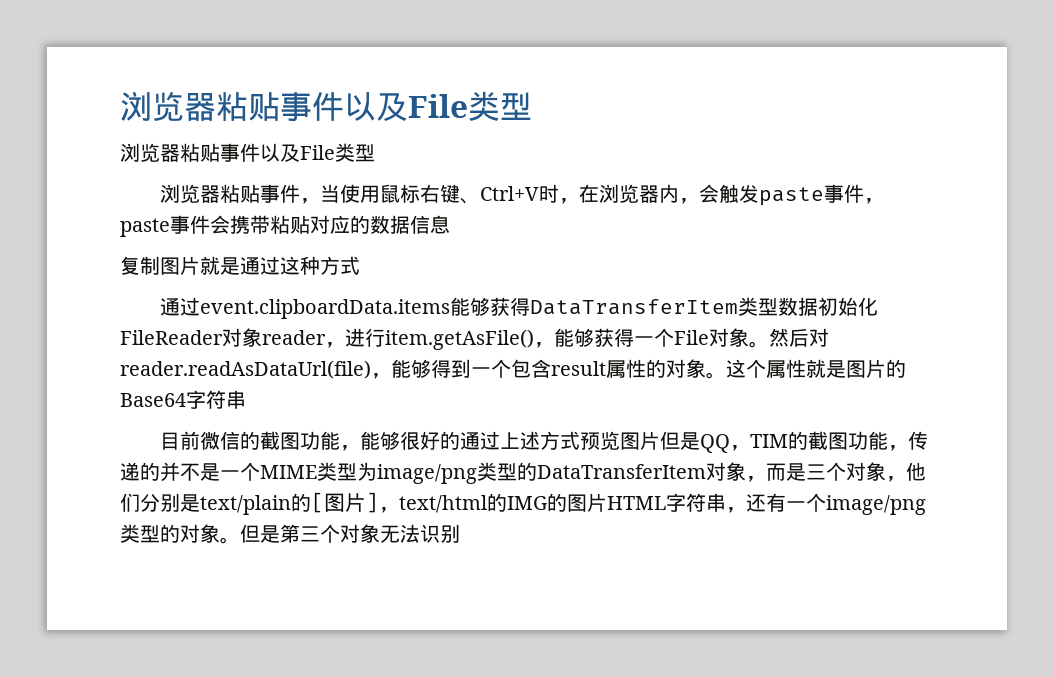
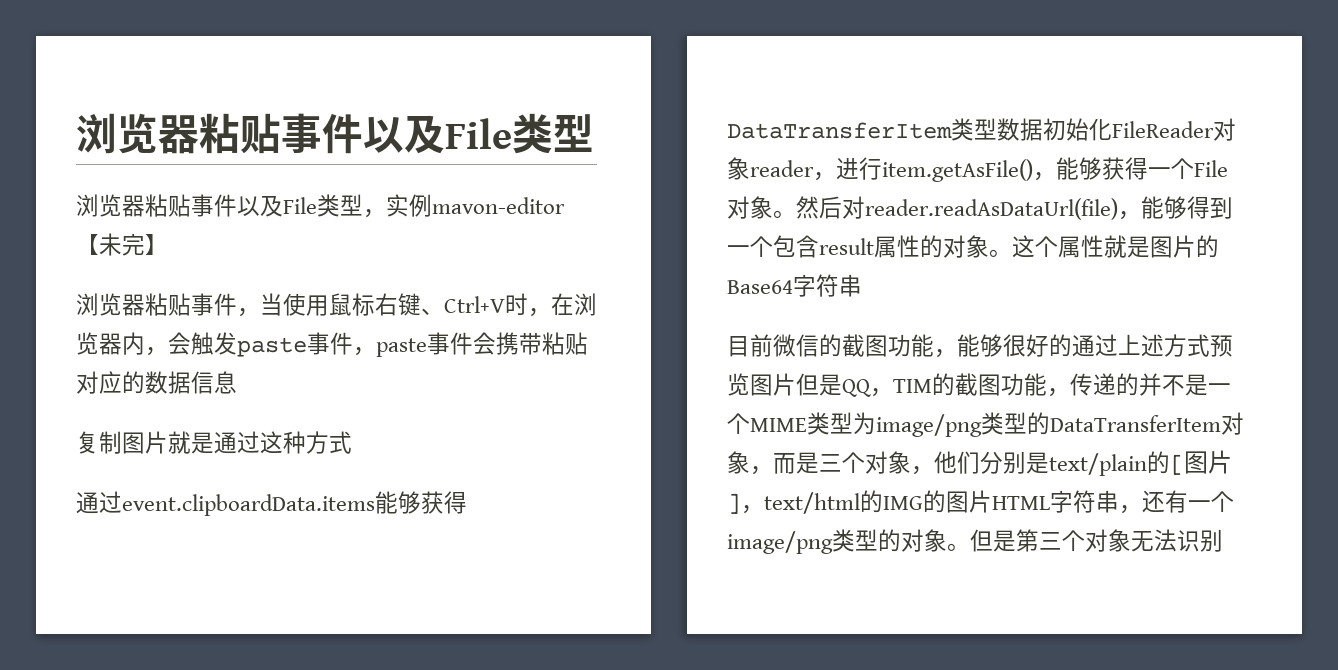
(375, 153) none -> [363,194,565,218] [76,233,168,256] ，实例mavon-editor【未完】

